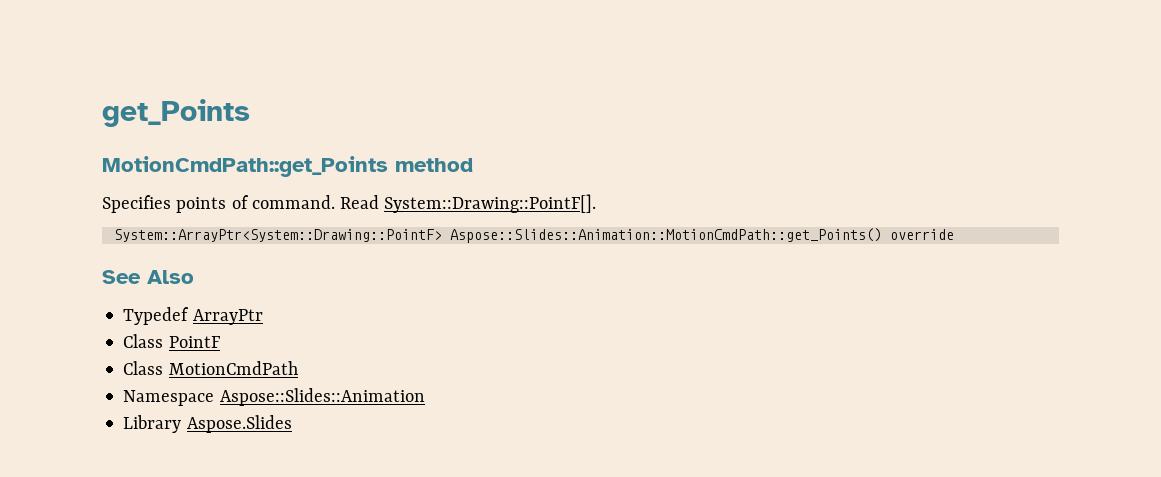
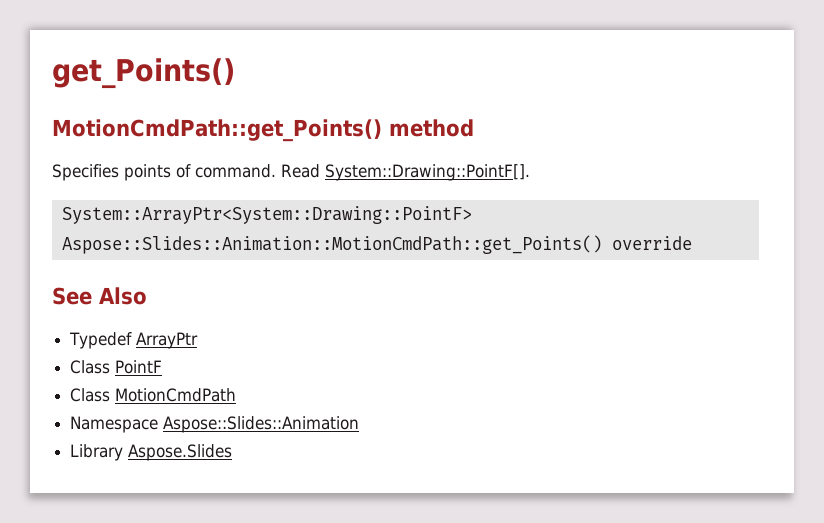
[102,99,250,127] [102,156,388,177] get_Points // MotionCmdPath::get_Points -> [52,58,235,89] [52,119,382,142] get_Points() // MotionCmdPath::get_Points()

